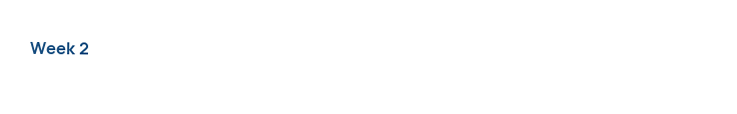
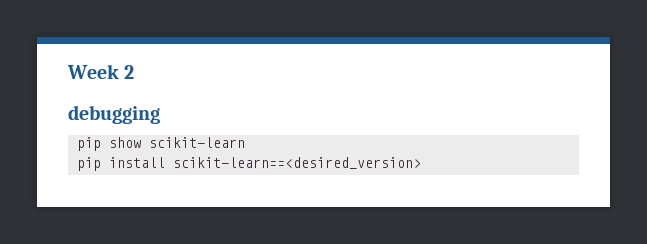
(91, 48) none -> [68,105,160,124] [77,137,246,151] [77,157,422,171] // debugging // pip show scikit-learn // pip install scikit-learn==<desired_version>

